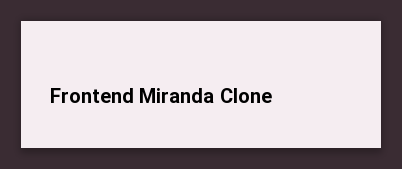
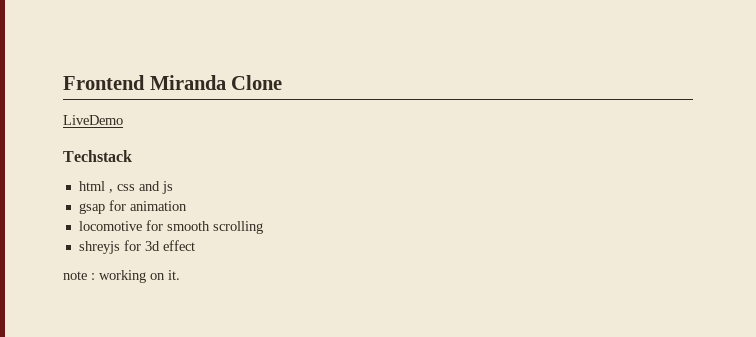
(272, 95) none -> [63,115,123,125] [63,150,132,162] [78,181,173,194] [78,200,187,214] [78,220,263,234] [78,240,195,254] [63,270,180,283] // LiveDemo // Techstack // html , css and js // gsap for animation // locomotive for smooth scrolling // shreyjs for 3d effect // note : working on it.

